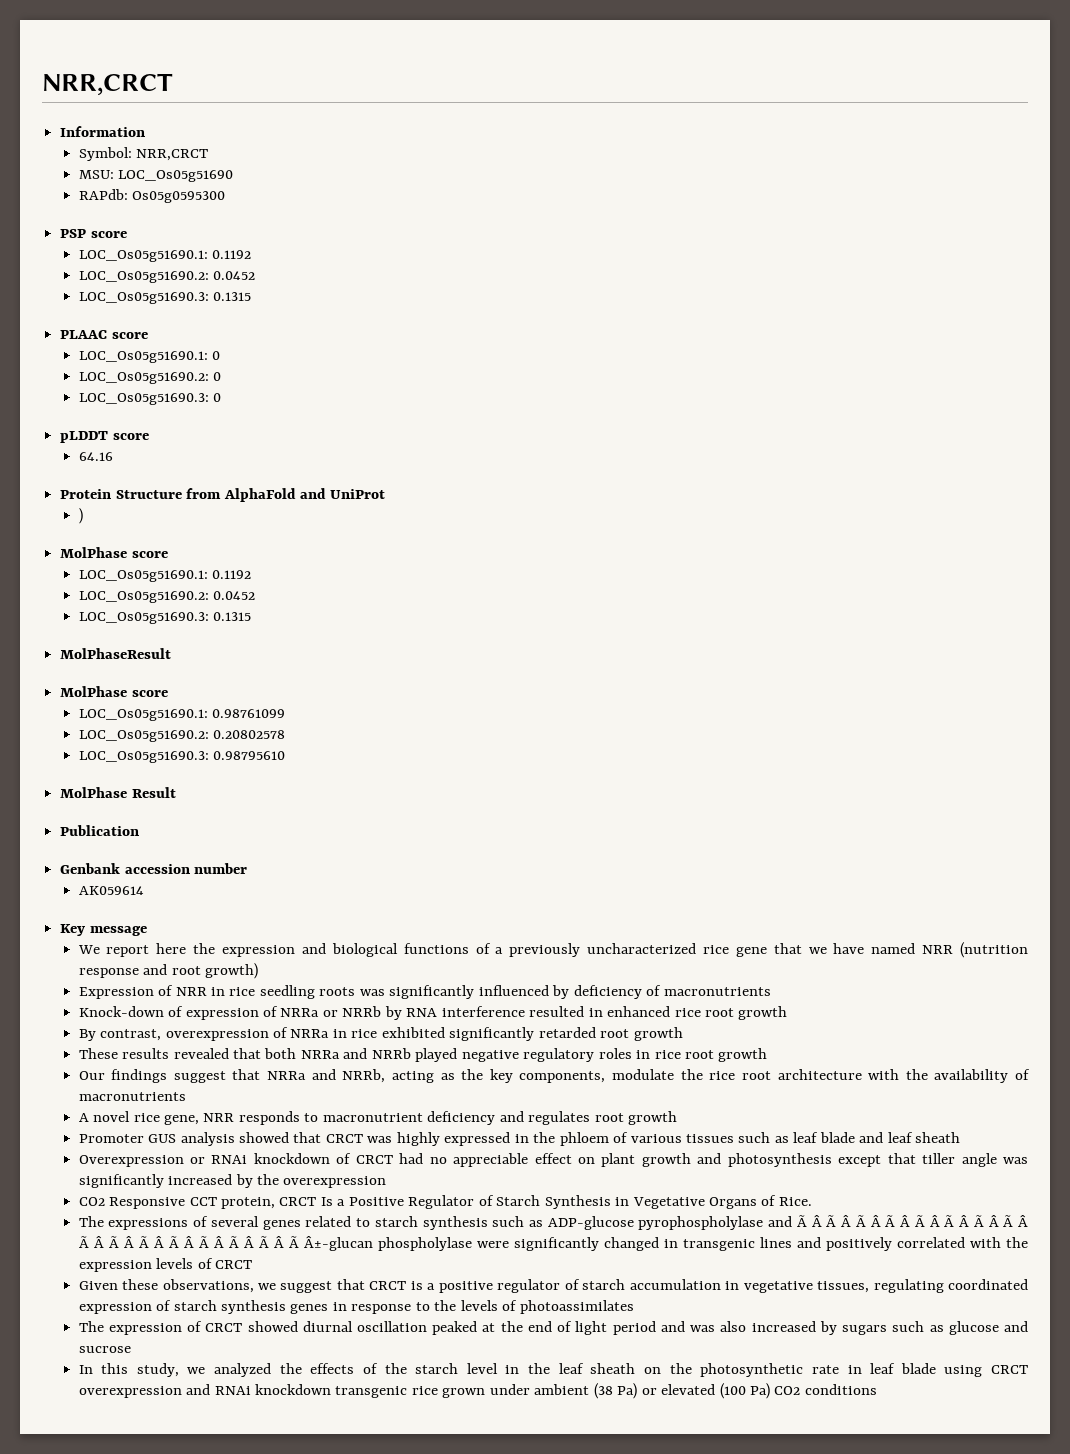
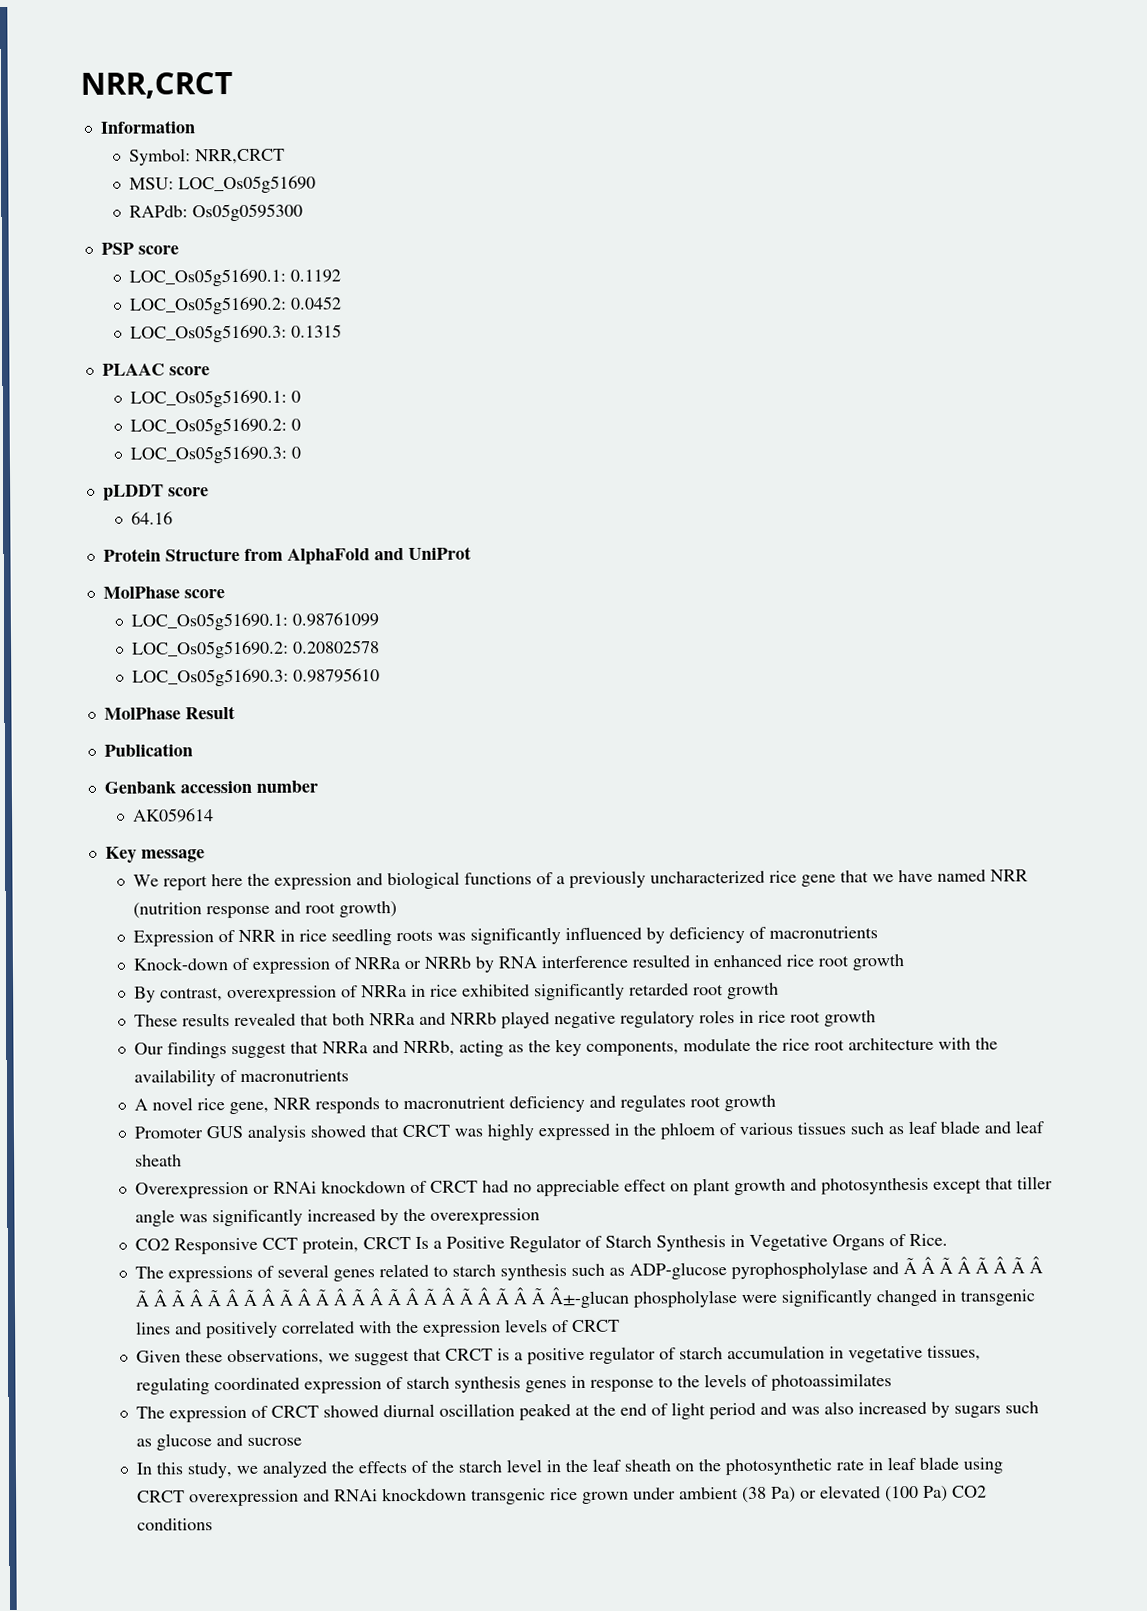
[78,508,83,524] [60,547,168,558] [78,570,252,582] [78,591,256,603] [78,612,252,624] [60,648,172,659] // ) // MolPhase score // LOC_Os05g51690.1: 0.1192 // LOC_Os05g51690.2: 0.0452 // LOC_Os05g51690.3: 0.1315 // MolPhaseResult -> (471, 553) none

